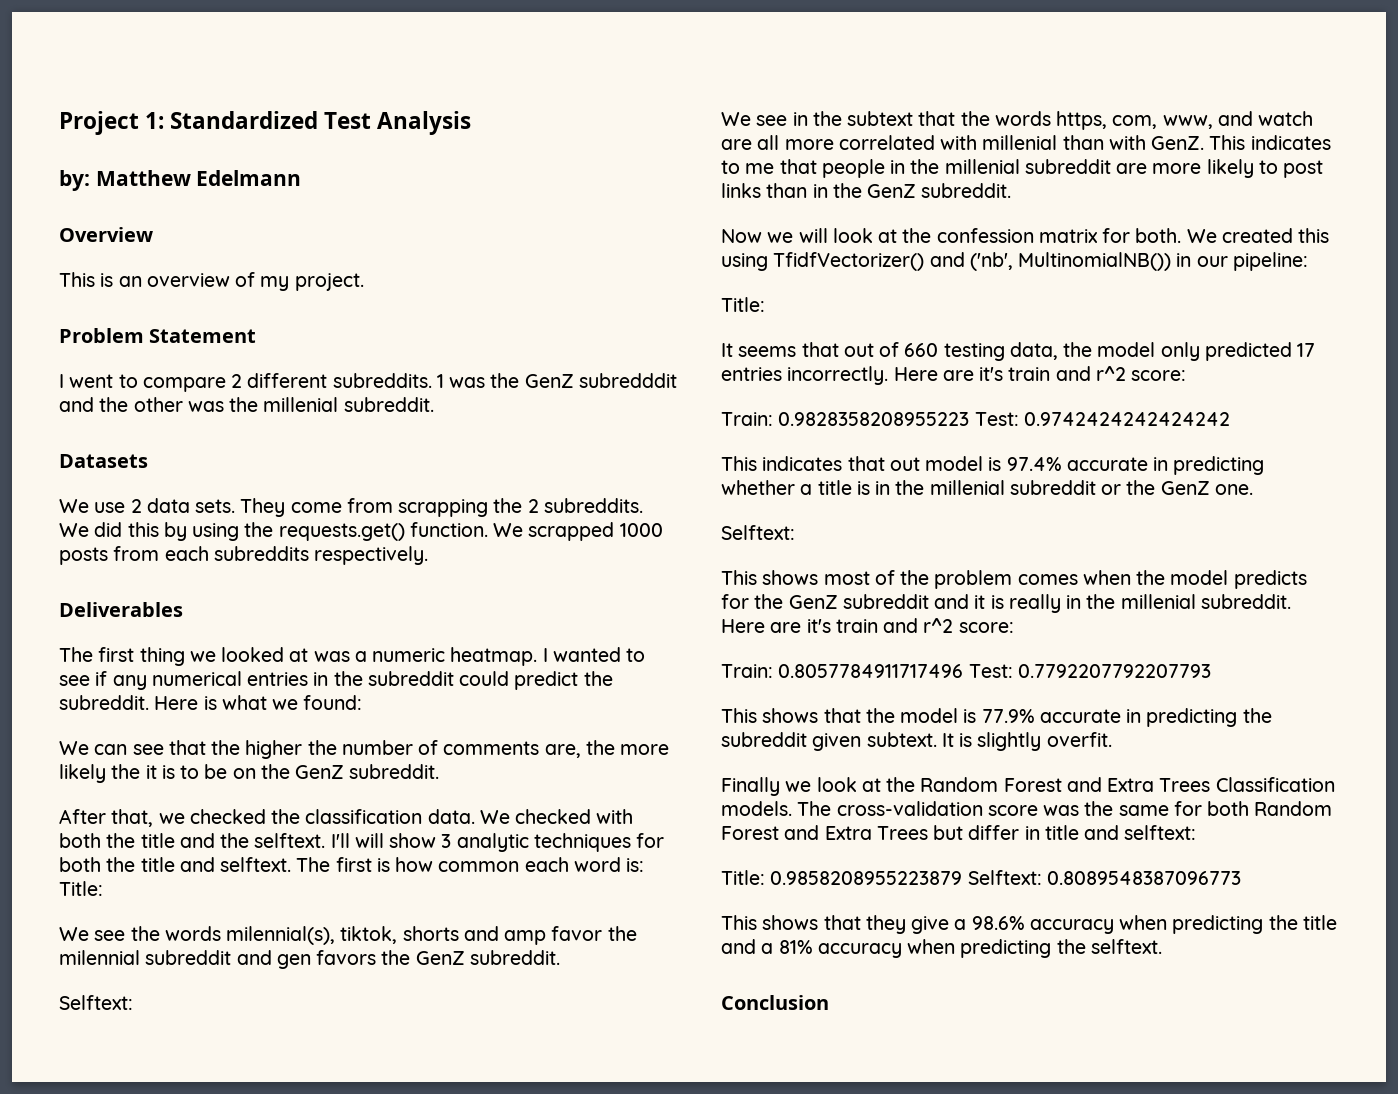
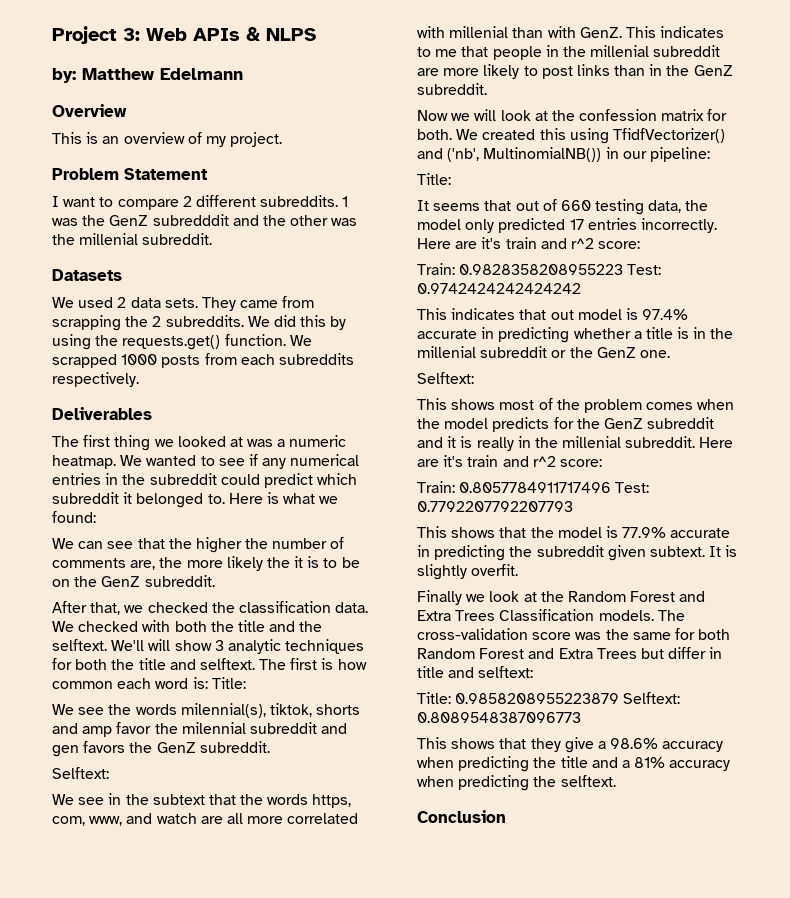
[145,111,472,135] 1: Standardized Test Analysis -> [123,27,316,41] 3: Web APIs & NLPS
[69,374,114,388] went -> [63,197,96,207] want
[94,502,126,513] use -> [78,297,114,308] used
[290,502,342,513] come -> [240,300,279,308] came
[542,648,548,662] I -> [120,455,143,466] We
[583,671,613,686] [59,695,149,710] the subreddit. -> [317,473,358,485] [52,492,225,508] which subreddit it belonged to.
[330,833,350,848] I'll -> [111,640,145,651] We'll

